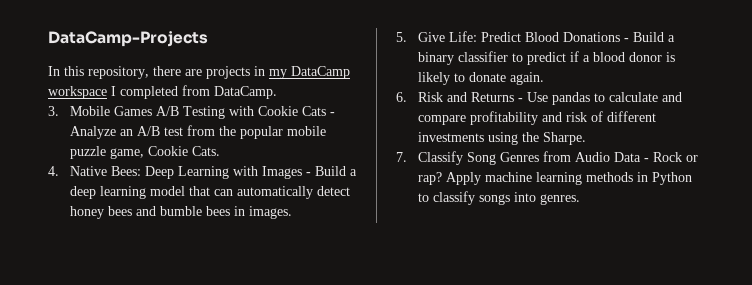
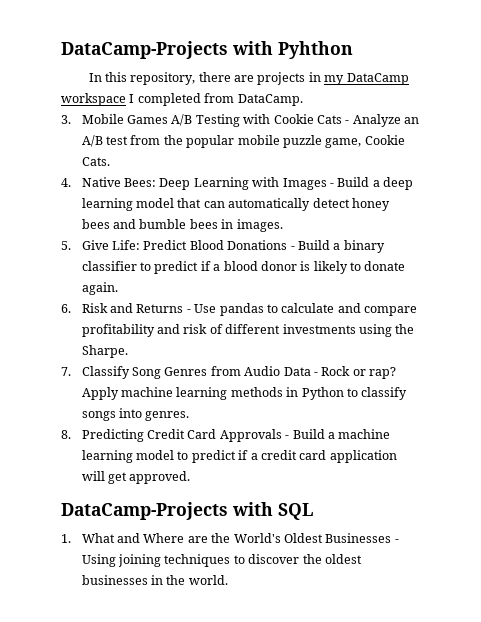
[48,31,208,47] DataCamp-Projects -> [61,41,353,59] DataCamp-Projects with Pyhthon
(580, 199) none -> [61,429,391,442] [81,450,397,463] [81,471,191,484] [61,502,313,520] [61,533,399,543] [81,554,362,567] [81,575,228,585] // 8. Predicting Credit Card Approvals - Build a machine learning model to predict if a credit card application will get approved. // DataCamp-Projects with SQL // 1. What and Where are the World's Oldest Businesses - Using joining techniques to discover the oldest businesses in the world.

